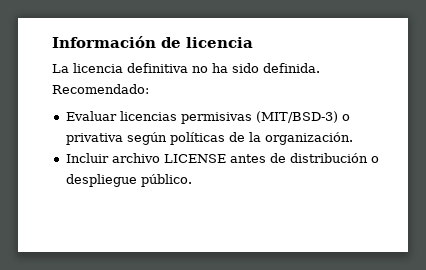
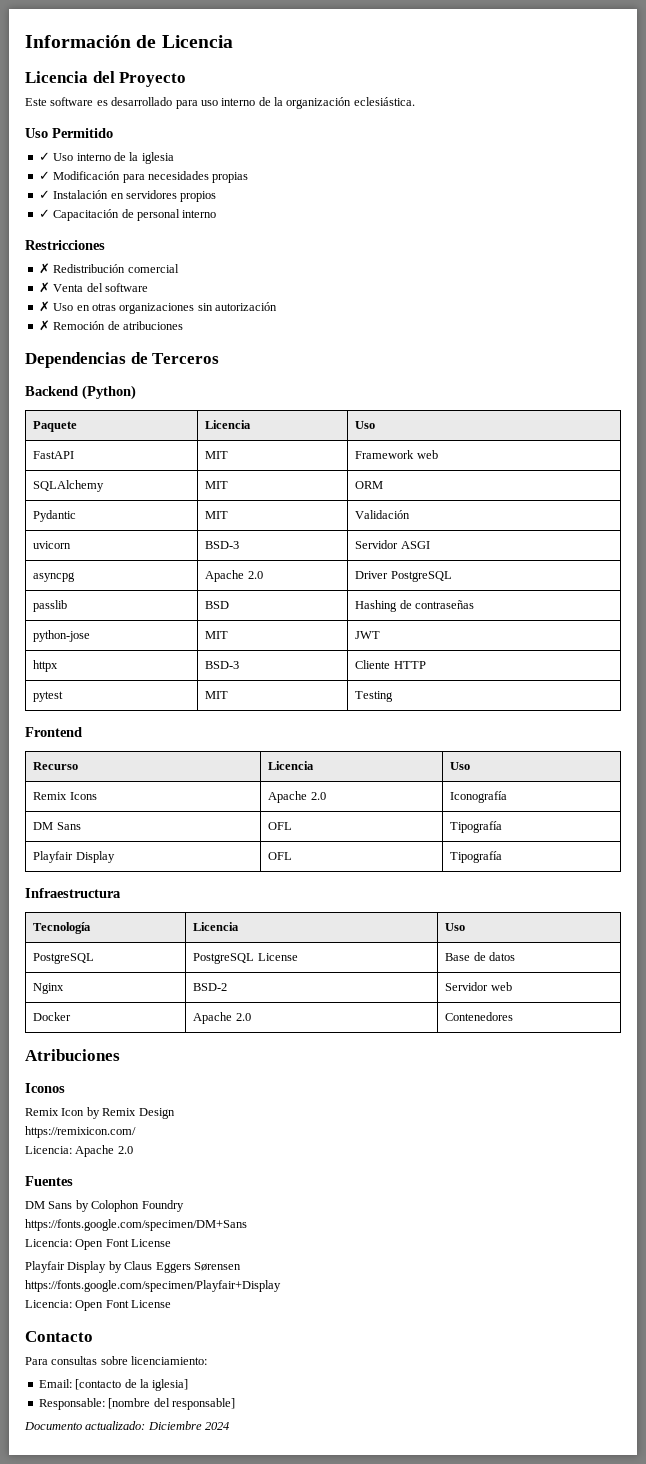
[186,37,253,48] [52,63,320,73] [52,84,149,94] [65,111,350,124] [65,132,353,145] [65,153,379,163] [65,174,192,187] licencia // La licencia definitiva no ha sido definida. Recomendado: // Evaluar licencias permisivas (MIT/BSD-3) o privativa según políticas de la organización. // Incluir archivo LICENSE antes de distribución o despliegue público. -> [161,35,233,48] [25,71,187,87] [25,97,415,109] [25,128,113,138] [38,152,174,164] [38,171,249,183] [38,190,217,202] [38,209,217,221] [25,240,105,250] [38,263,179,274] [38,282,148,293] [38,301,277,314] [38,320,183,331] [25,352,220,368] [25,385,136,400] [33,421,78,432] [205,420,252,429] [355,421,376,429] [33,451,75,459] [205,451,229,459] [355,450,438,459] [33,480,105,492] [205,481,229,489] [355,481,384,489] [33,510,77,522] [205,511,229,519] [355,510,411,519] [33,541,72,549] [205,541,240,549] [355,540,430,549] [33,572,76,582] [205,570,263,582] [355,571,452,582] [33,600,68,612] [205,601,230,609] [355,600,475,612] [33,630,91,642] [205,631,229,639] [355,631,381,639] [33,660,59,672] [205,661,240,669] [355,660,426,669] [33,691,64,702] [205,691,229,699] [355,691,394,702] [25,727,82,737] [33,762,79,770] [268,761,315,770] [450,762,471,770] [33,792,97,800] [268,791,326,803] [450,791,508,803] [33,822,81,830] [268,822,293,830] [450,821,503,833] [33,851,115,863] [268,852,293,860] [450,851,503,863] [25,888,121,898] [33,922,92,934] [193,922,240,931] [445,923,466,931] [33,953,95,964] [193,953,298,964] [445,952,516,961] [33,983,65,994] [193,983,228,991] [445,982,512,991] [33,1012,72,1021] [193,1012,251,1024] [445,1012,514,1021] [25,1049,120,1061] [25,1083,65,1093] [25,1107,175,1119] [25,1126,136,1138] [25,1145,133,1157] [25,1176,73,1186] [25,1200,184,1212] [25,1219,247,1231] [25,1239,172,1250] [25,1261,241,1273] [25,1280,281,1292] [25,1300,172,1311] [25,1331,93,1342] [25,1356,208,1365] [38,1379,189,1391] [38,1398,235,1410] [24,1421,230,1430] Licencia // Licencia del Proyecto // Este software es desarrollado para uso interno de la organización eclesiástica. // Uso Permitido // ✓ Uso interno de la iglesia // ✓ Modificación para necesidades propias // ✓ Instalación en servidores propios // ✓ Capacitación de personal interno // Restricciones // ✗ Redistribución comercial // ✗ Venta del software // ✗ Uso en otras organizaciones sin autorización // ✗ Remoción de atribuciones // Dependencias de Terceros // Backend (Python) // Paquete | Licencia | Uso // FastAPI | MIT | Framework web // SQLAlchemy | MIT | ORM // Pydantic | MIT | Validación // uvicorn | BSD-3 | Servidor ASGI // asyncpg | Apache 2.0 | Driver PostgreSQL // passlib | BSD | Hashing de contraseñas // python-jose | MIT | JWT // httpx | BSD-3 | Cliente HTTP // pytest | MIT | Testing // Frontend // Recurso | Licencia | Uso // Remix Icons | Apache 2.0 | Iconografía // DM Sans | OFL | Tipografía // Playfair Display | OFL | Tipografía // Infraestructura // Tecnología | Licencia | Uso // PostgreSQL | PostgreSQL License | Base de datos // Nginx | BSD-2 | Servidor web // Docker | Apache 2.0 | Contenedores // Atribuciones // Iconos // Remix Icon by Remix Design // https://remixicon.com/ // Licencia: Apache 2.0 // Fuentes // DM Sans by Colophon Foundry // https://fonts.google.com/specimen/DM+Sans // Licencia: Open Font License // Playfair Display by Claus Eggers Sørensen // https://fonts.google.com/specimen/Playfair+Display // Licencia: Open Font License // Contacto // Para consultas sobre licenciamiento: // Email: [contacto de la iglesia] // Responsable: [nombre del responsable] // Documento actualizado: Diciembre 2024

